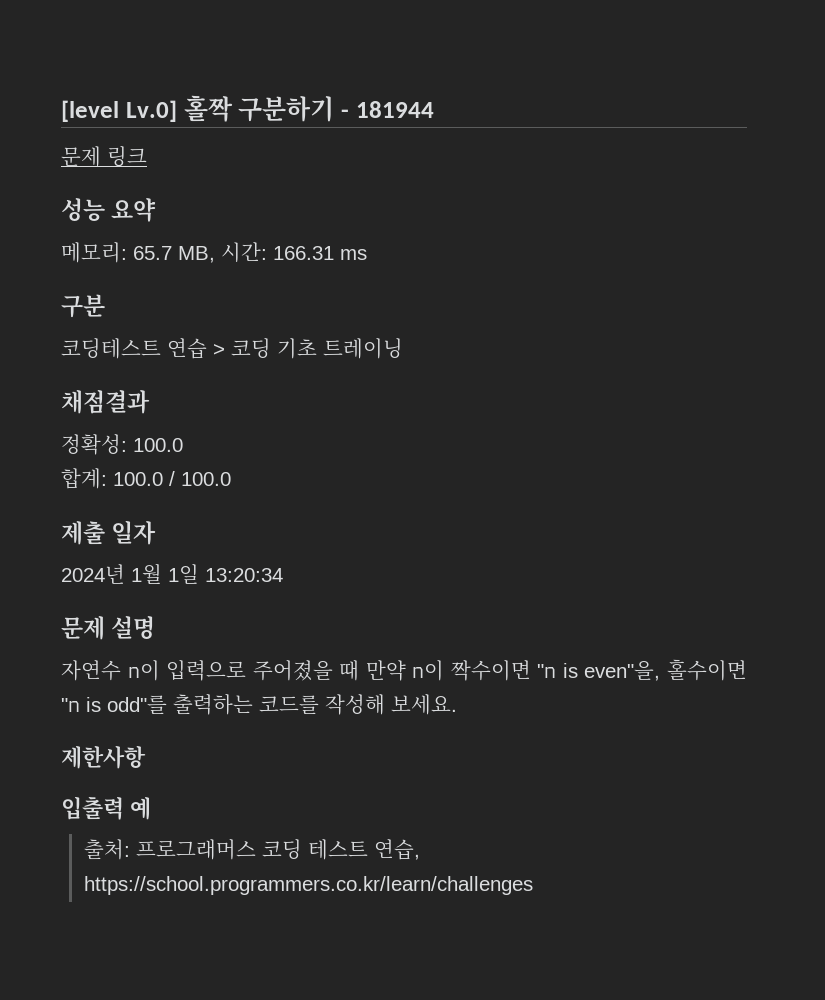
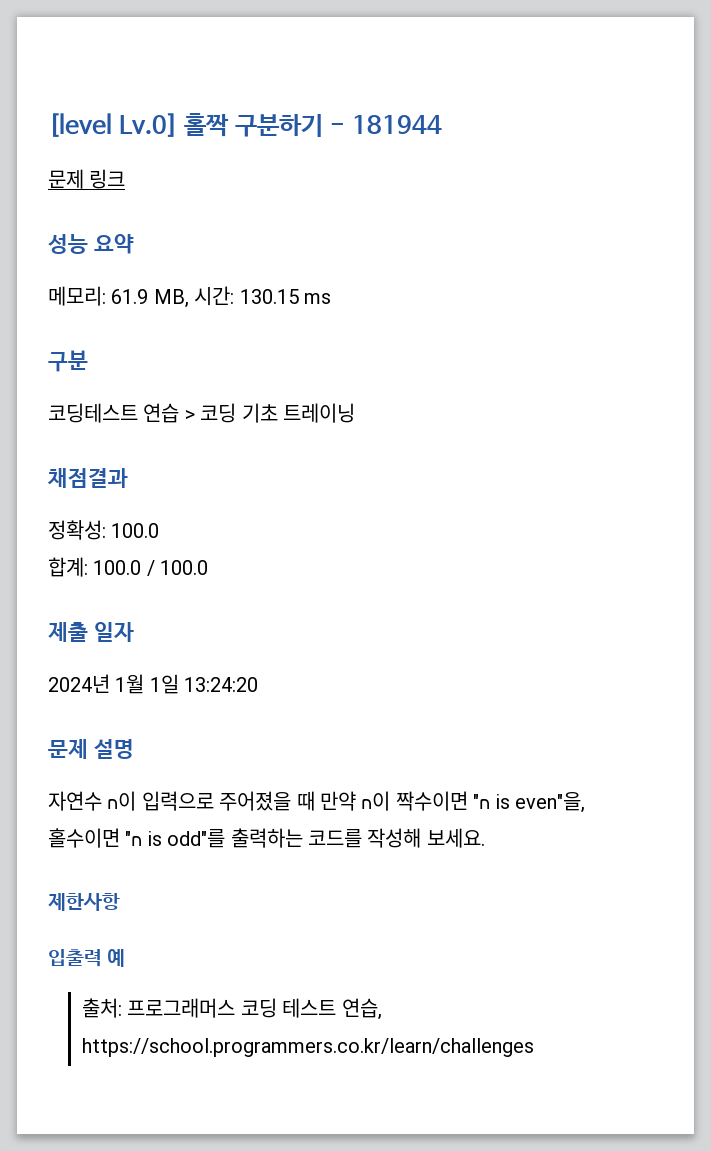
[133,246,172,260] 65.7 -> [111,289,149,304] 61.9
[273,246,334,260] 166.31 -> [239,289,299,304] 130.15
[205,568,283,582] 13:20:34 -> [184,677,259,692] 13:24:20

